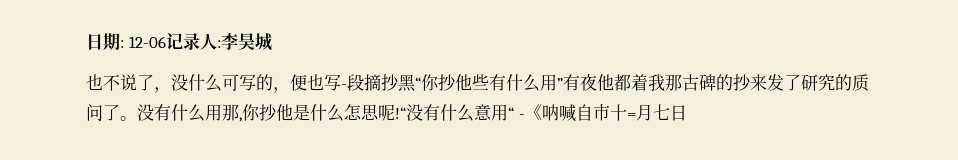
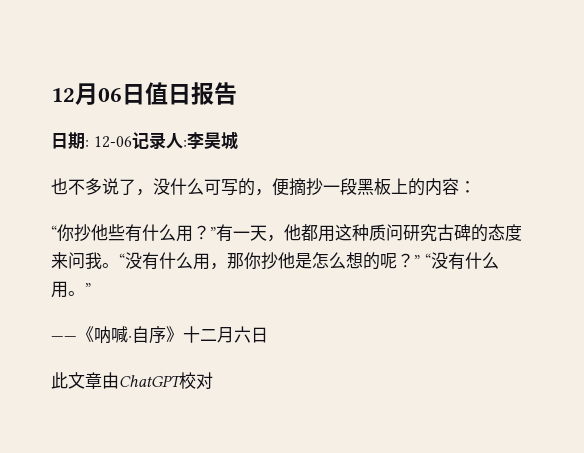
(86, 41) none -> [51,82,237,105] 12月06日值日报告 //
(120, 82) none -> [85,178,102,195] 多
[307,74,416,92] 也写-段摘抄黑 -> [289,178,476,196] 摘抄一段黑板上的内容： //
[557,74,869,92] [86,104,242,122] ”有夜他都着我那古碑的抄来发了研究的质问了。没有什么用那, -> [193,224,522,242] [51,252,244,270] ？”有一天，他都用这种质问研究古碑的态度来问我。“没有什么用，那
[310,104,687,122] 什么怎思呢!“没有什么意用“ -《呐喊自市十=月七日 -> [312,252,499,270] [51,281,91,298] [51,326,268,344] [51,372,213,389] 怎么想的呢？” “没有什么用。” // ——《呐喊·自序》十二月六日 // 此文章由ChatGPT校对

